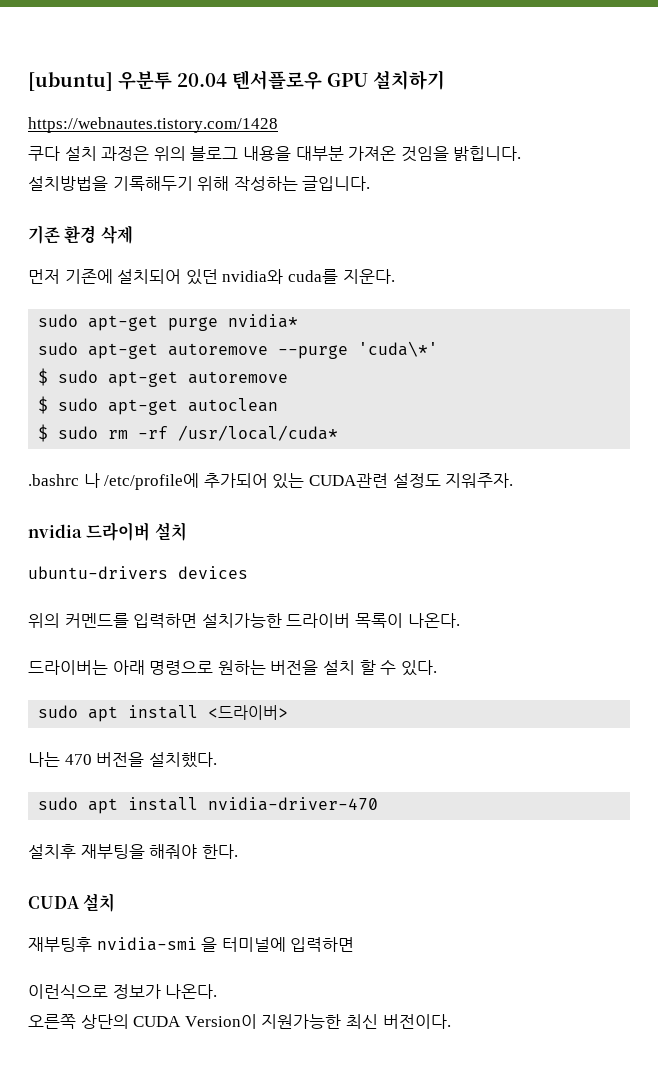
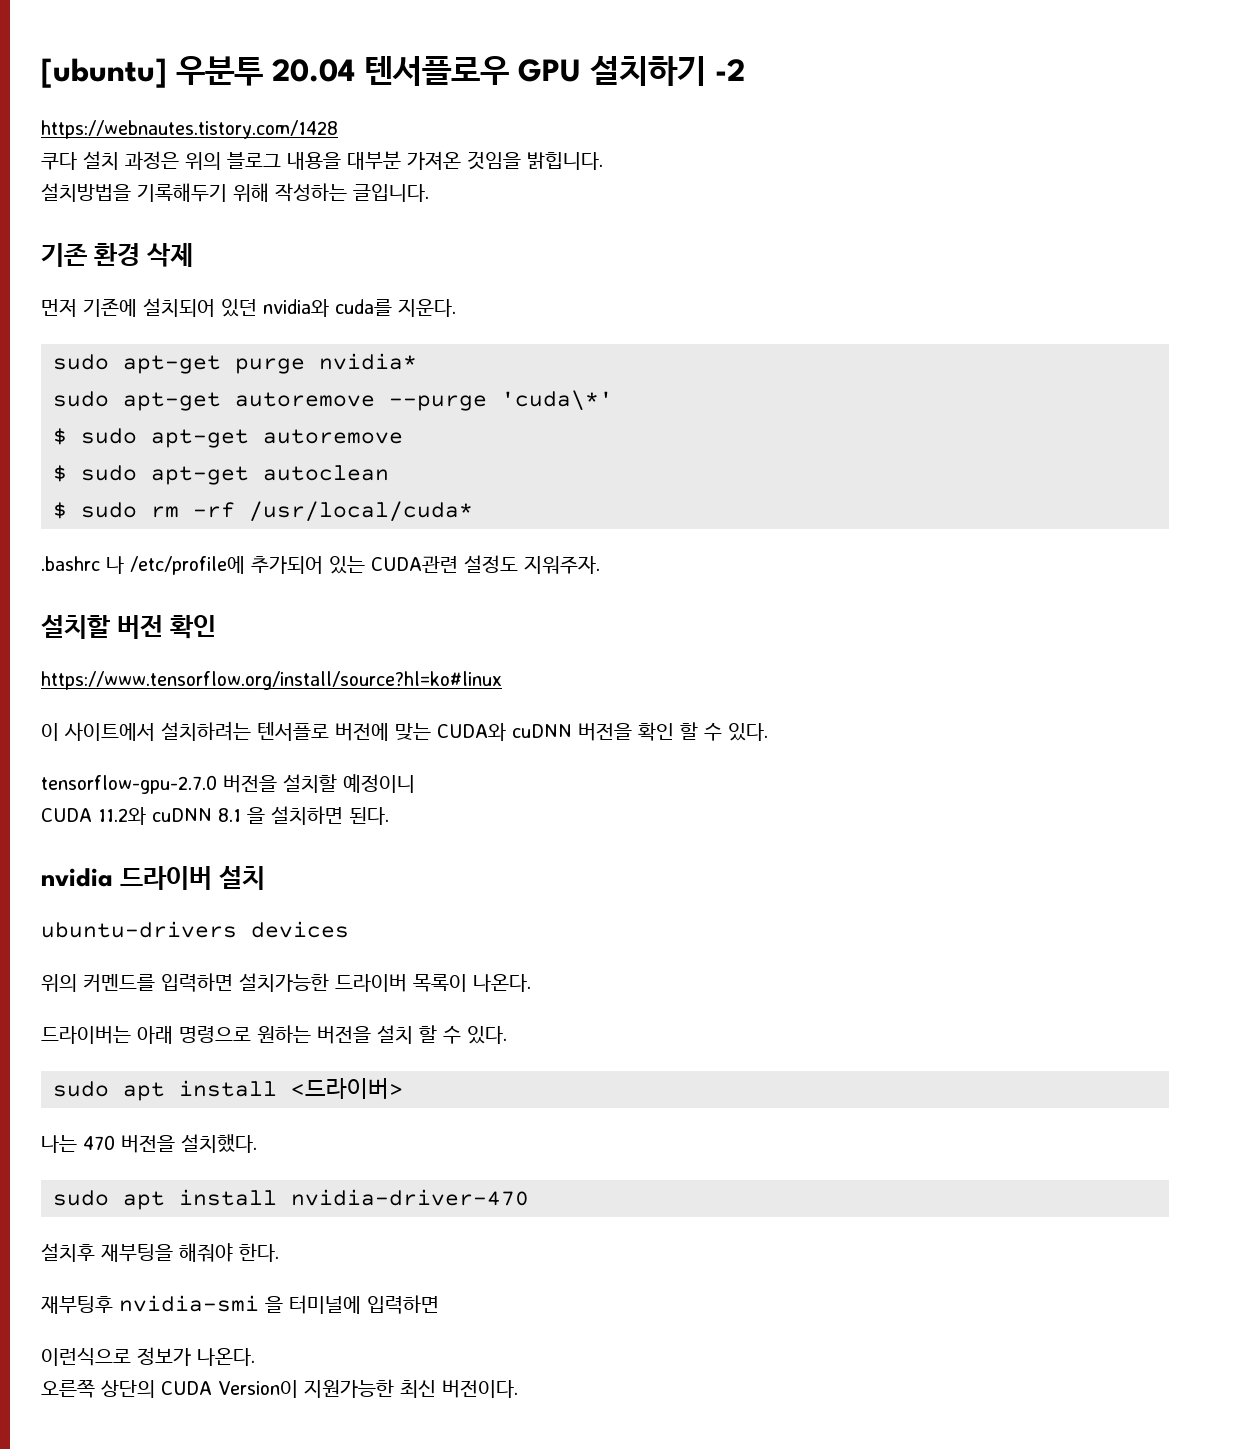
(445, 80) none -> [715,59,745,81] -2
(514, 480) none -> [41,615,217,639] [41,671,502,690] [41,721,768,741] [41,774,415,794] [41,806,389,825] // 설치할 버전 확인 // https://www.tensorflow.org/install/source?hl=ko#linux // 이 사이트에서 설치하려는 텐서플로 버전에 맞는 CUDA와 cuDNN 버전을 확인 할 수 있다. // tensorflow-gpu-2.7.0 버전을 설치할 예정이니 // CUDA 11.2와 cuDNN 8.1 을 설치하면 된다.
[28,893,116,912] // CUDA 설치 -> (279, 1252) none

